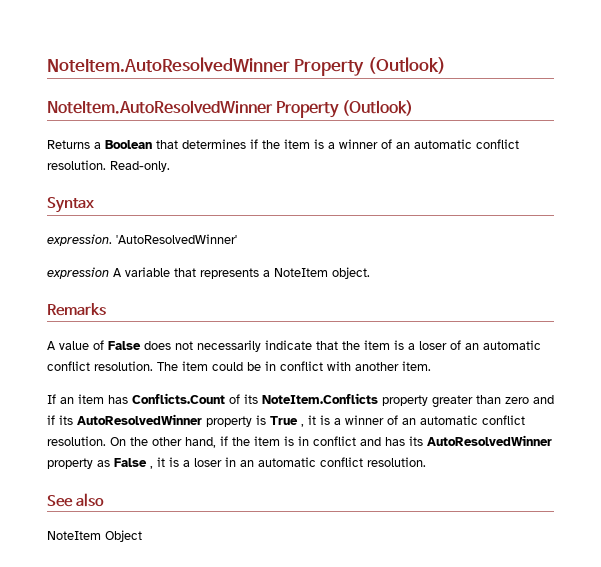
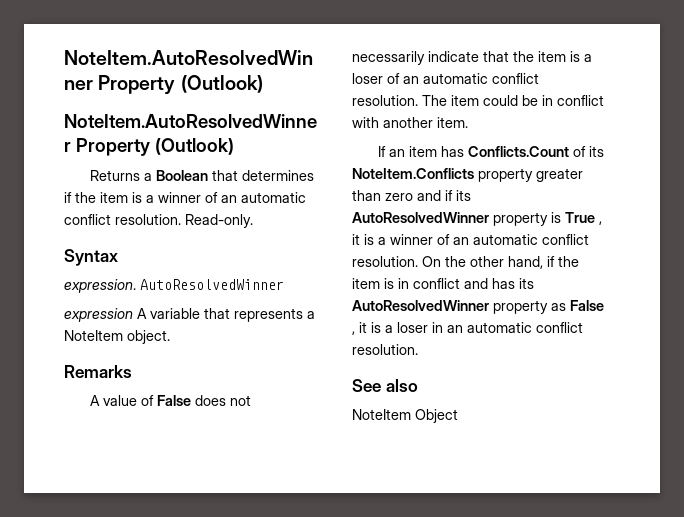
[116,234,237,244] 'AutoResolvedWinner' -> [140,279,284,290] AutoResolvedWinner

